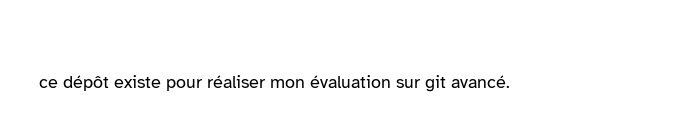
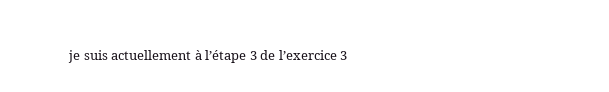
[39,75,510,92] ce dépôt existe pour réaliser mon évaluation sur git avancé. -> [68,50,348,63] je suis actuellement à l’étape 3 de l’exercice 3

